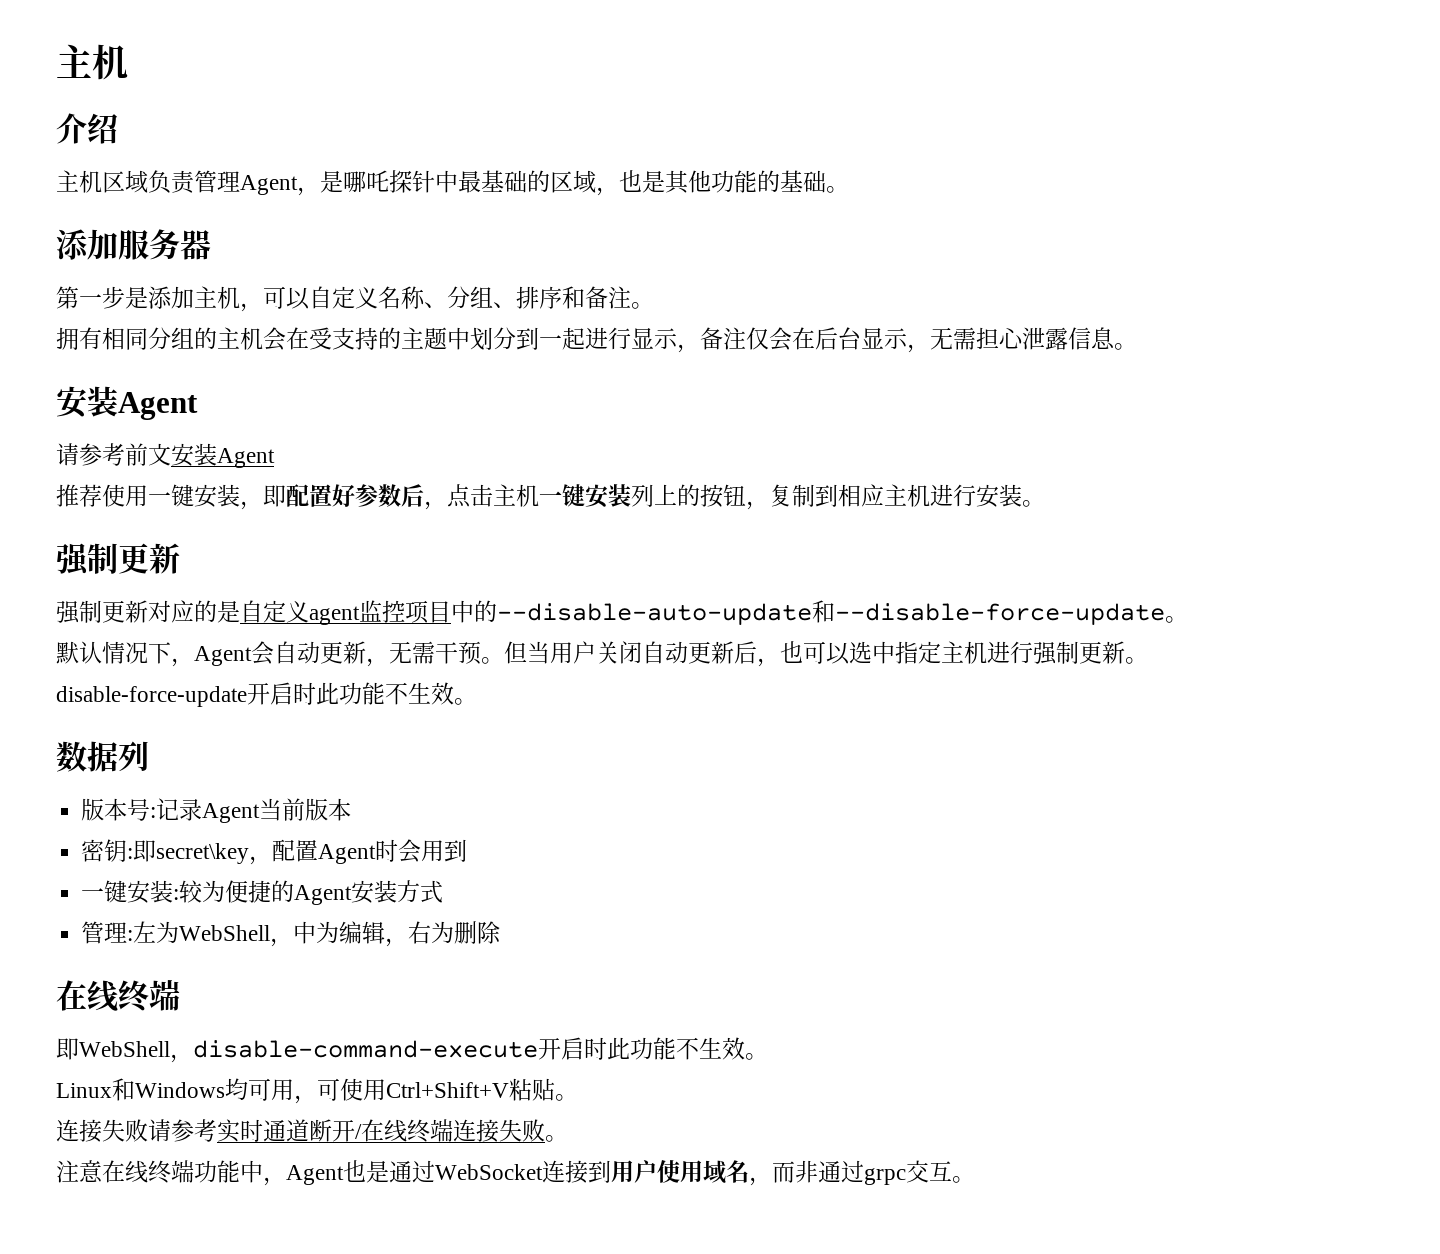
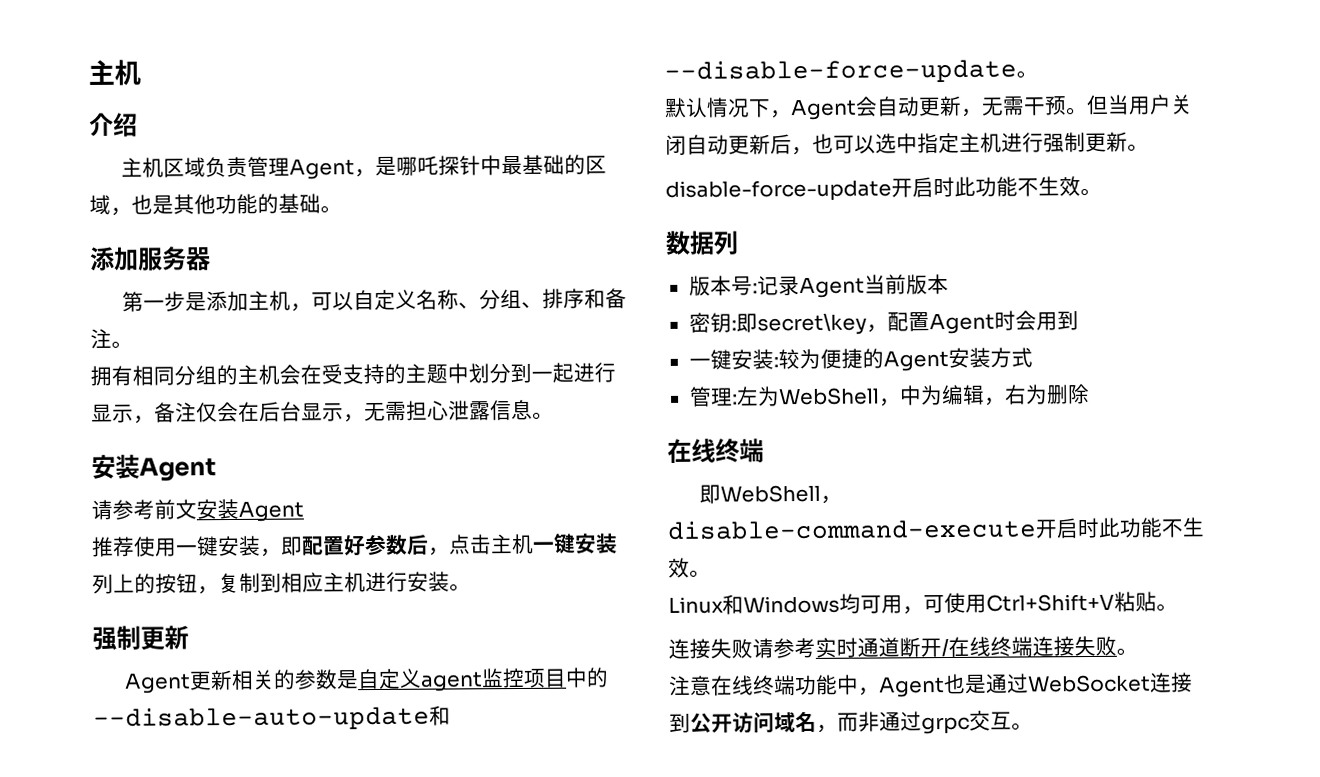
[56,600,217,624] 强制更新对应的 -> [124,669,339,694] Agent更新相关的参数
[611,1160,703,1183] 用户使用 -> [690,712,775,734] 公开访问

